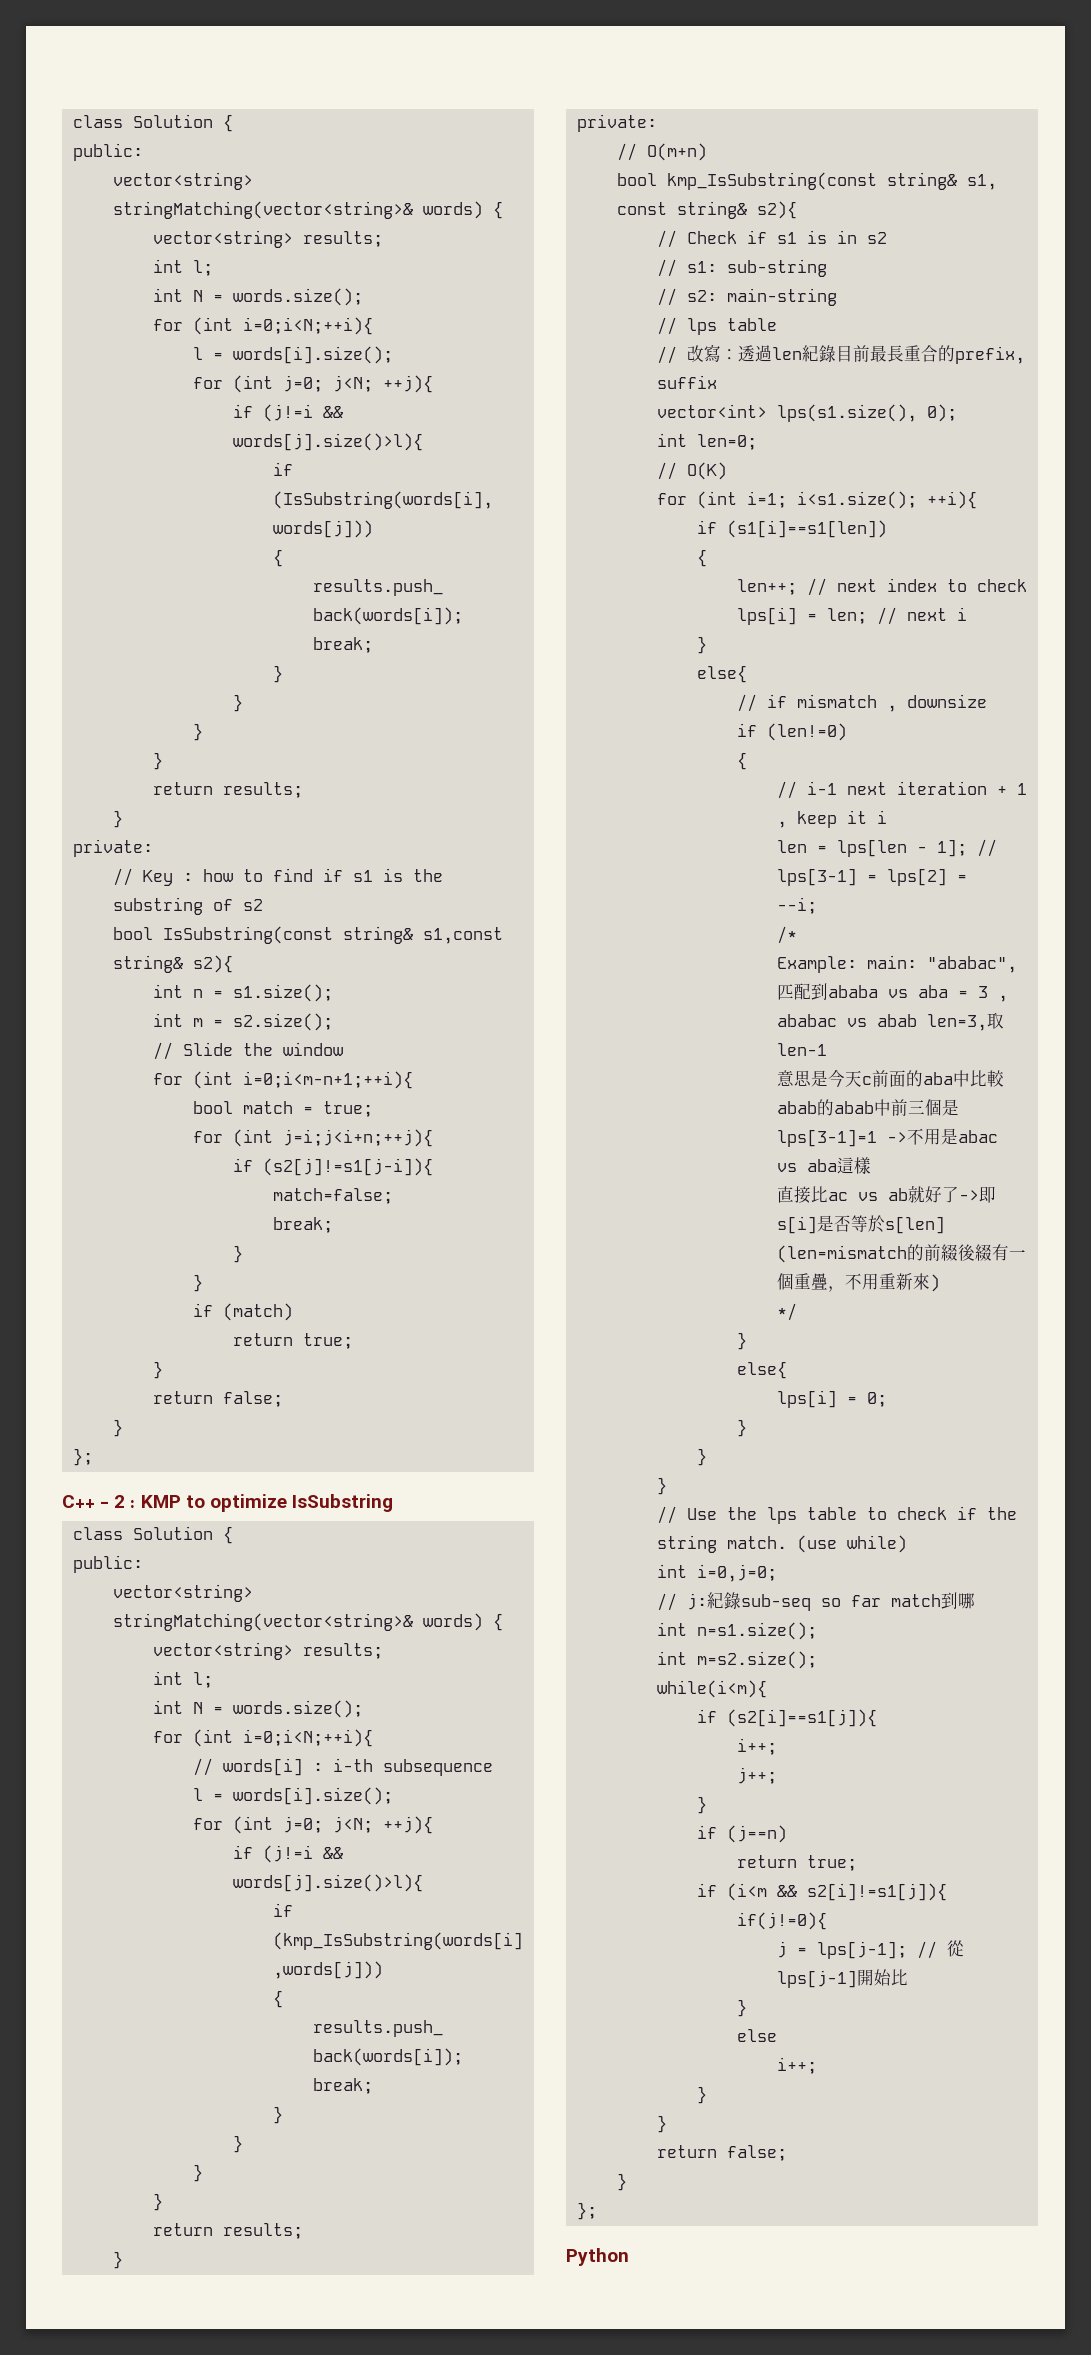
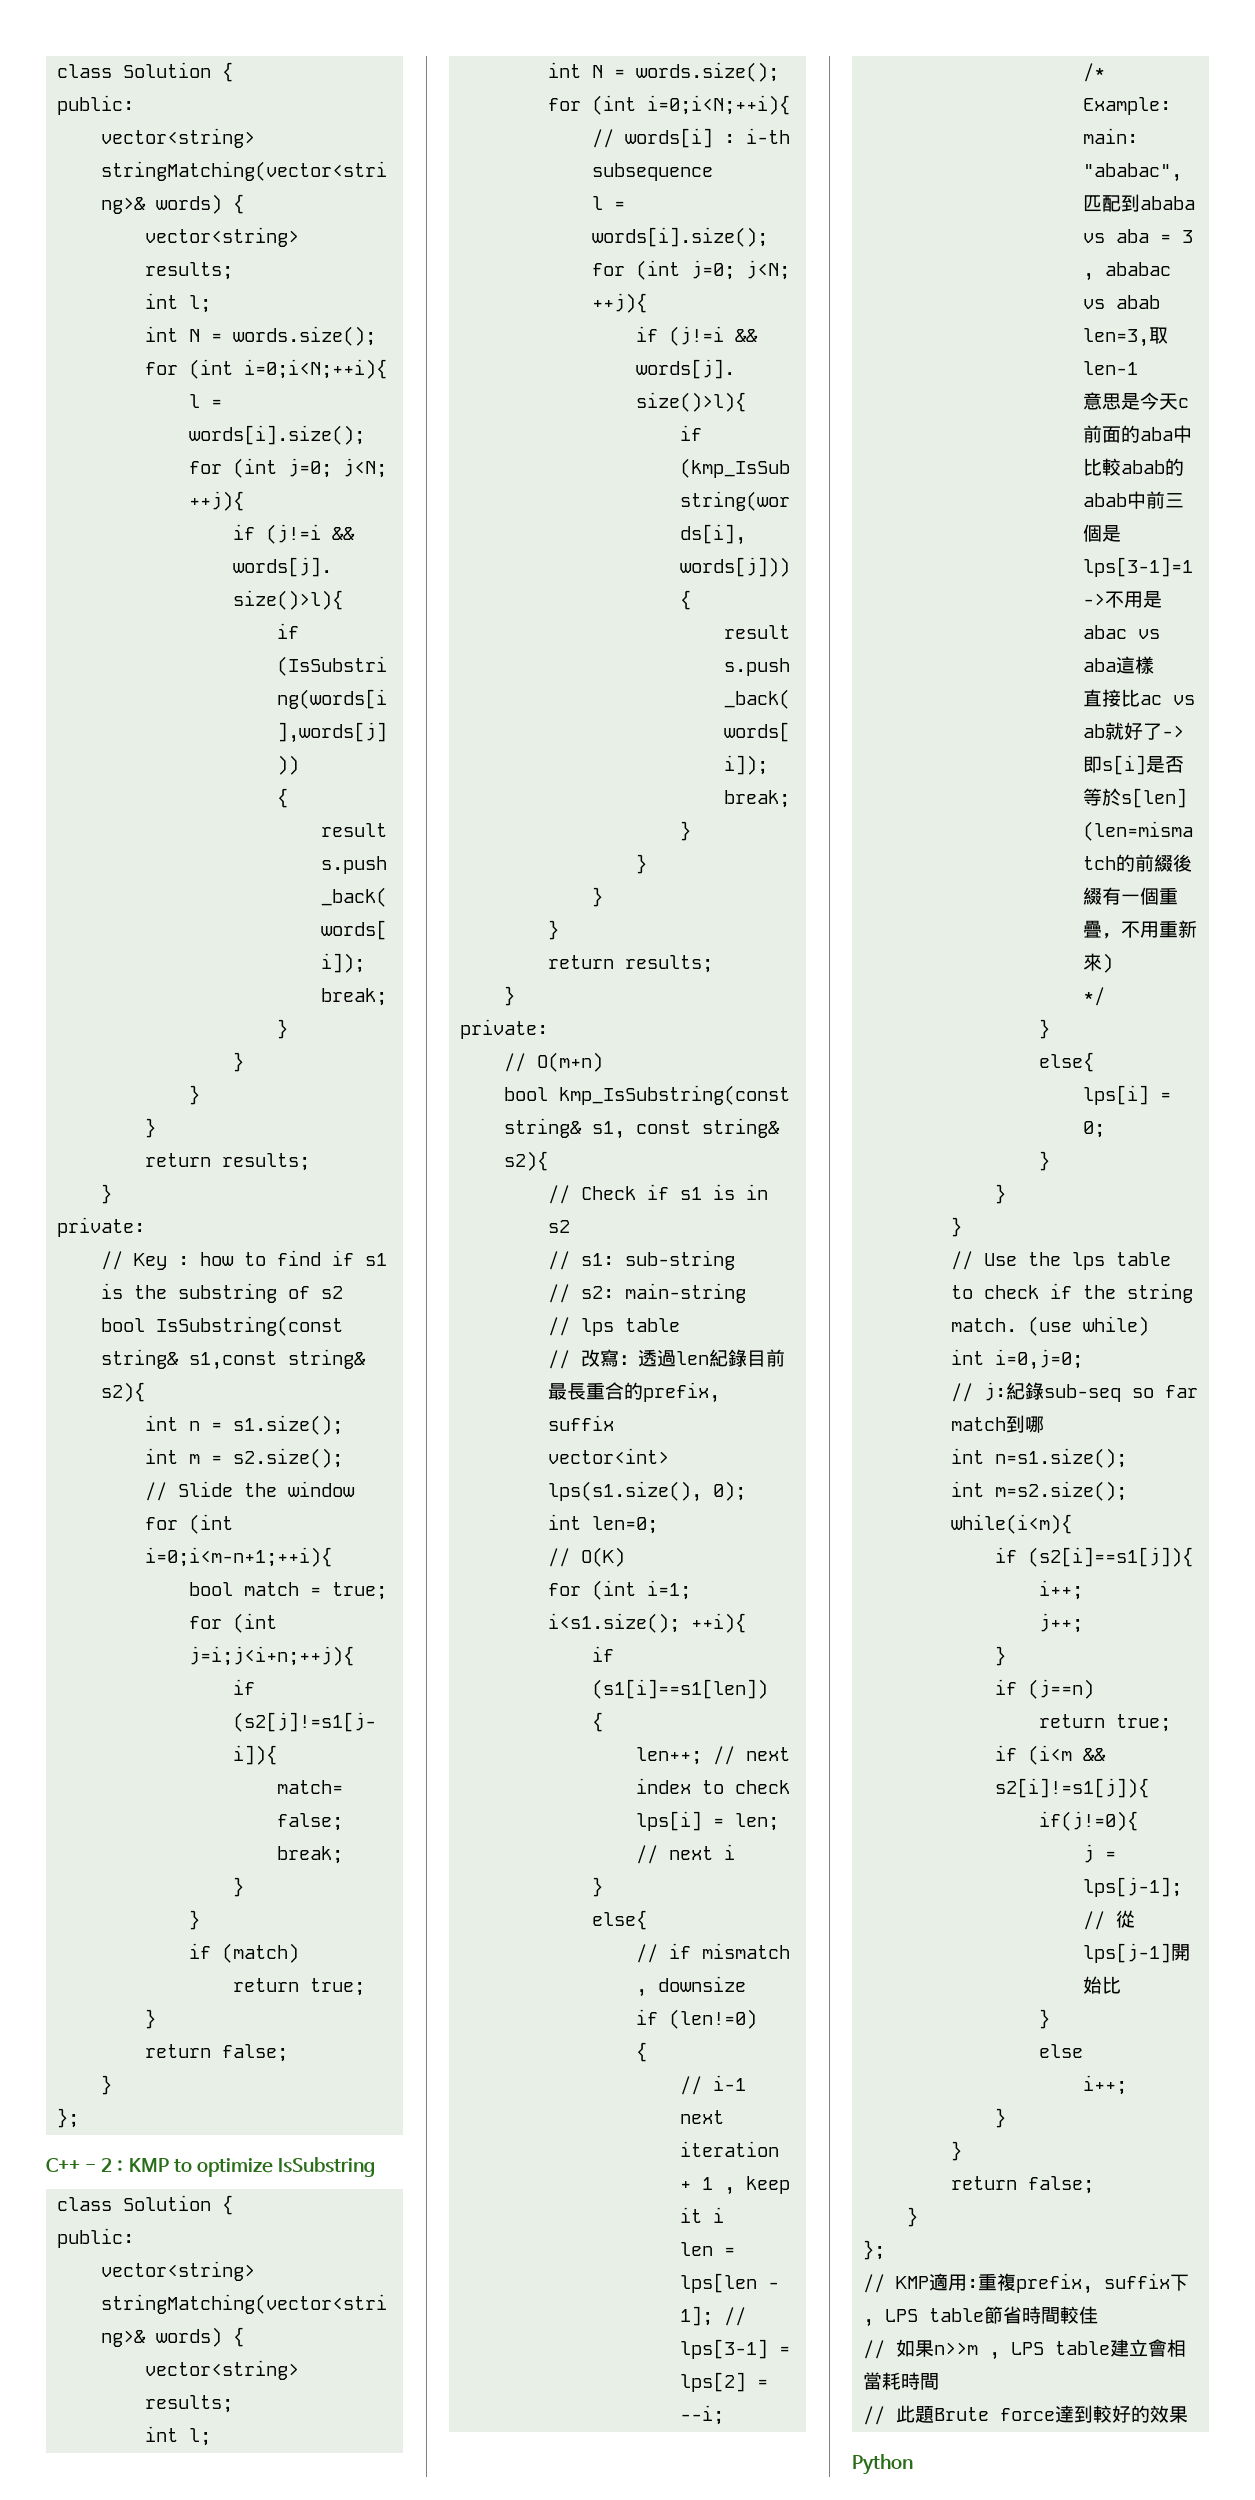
(597, 2211) none -> [862,2273,1189,2294] [862,2306,1098,2327] [862,2339,1186,2360] [862,2372,939,2390] [862,2405,1188,2425] // // KMP適用:重複prefix, suffix下, LPS table節省時間較佳 // // 如果n>>m , LPS table建立會相當耗時間 // // 此題Brute force達到較好的效果

